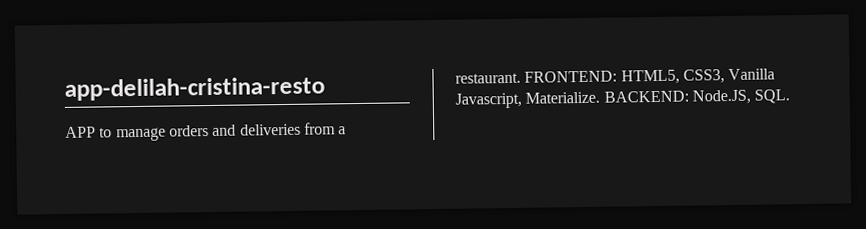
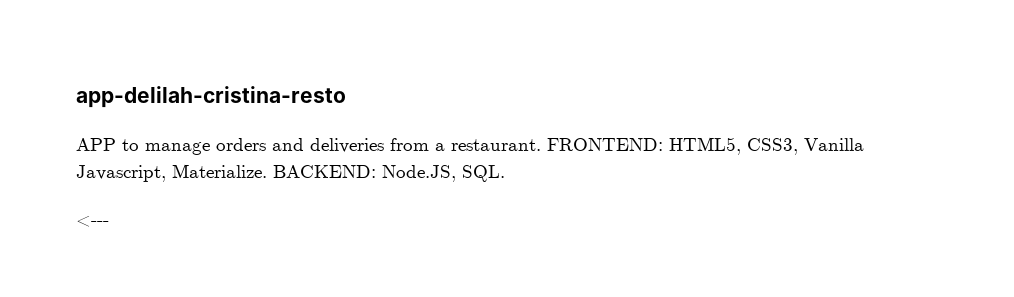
(791, 96) none -> [76,215,109,227] // <---

